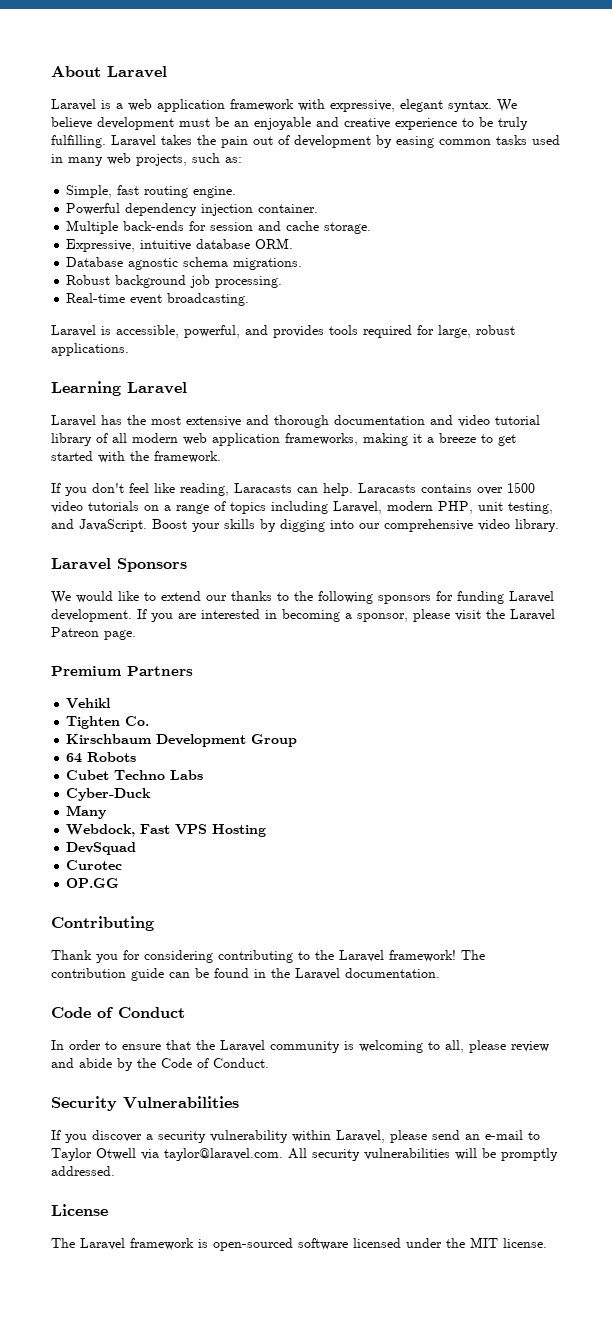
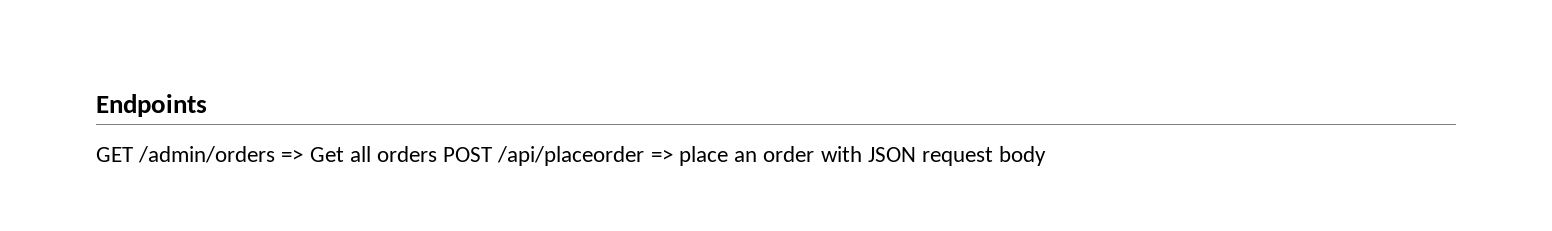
[51,66,167,78] [51,99,517,112] [51,117,528,130] [51,135,560,148] [51,153,242,166] [66,185,237,198] [66,203,319,216] [66,220,372,234] [66,238,294,252] [66,257,303,270] [66,275,283,288] [66,293,250,306] [51,325,515,338] [51,343,129,356] [51,381,187,396] [51,415,540,428] [51,433,516,446] [51,451,221,463] [51,482,535,496] [51,501,553,514] [51,519,559,532] [51,558,187,572] [51,591,554,604] [51,609,555,622] [51,627,136,640] [51,666,193,676] [66,698,112,709] [66,716,150,729] [66,734,298,747] [66,752,137,763] [66,770,204,780] [66,788,152,801] [66,805,108,819] [66,824,267,837] [66,842,137,855] [66,860,123,870] [66,878,120,888] [51,916,154,931] [51,950,485,963] [51,968,440,981] [51,1007,185,1018] [51,1040,549,1053] [51,1058,269,1071] [51,1096,239,1111] [51,1130,540,1143] [51,1148,558,1161] [51,1166,115,1176] [51,1204,108,1216] [51,1237,547,1251] About Laravel // Laravel is a web application framework with expressive, elegant syntax. We believe development must be an enjoyable and creative experience to be truly fulfilling. Laravel takes the pain out of development by easing common tasks used in many web projects, such as: // Simple, fast routing engine. // Powerful dependency injection container. // Multiple back-ends for session and cache storage. // Expressive, intuitive database ORM. // Database agnostic schema migrations. // Robust background job processing. // Real-time event broadcasting. // Laravel is accessible, powerful, and provides tools required for large, robust applications. // Learning Laravel // Laravel has the most extensive and thorough documentation and video tutorial library of all modern web application frameworks, making it a breeze to get started with the framework. // If you don't feel like reading, Laracasts can help. Laracasts contains over 1500 video tutorials on a range of topics including Laravel, modern PHP, unit testing, and JavaScript. Boost your skills by digging into our comprehensive video library. // Laravel Sponsors // We would like to extend our thanks to the following sponsors for funding Laravel development. If you are interested in becoming a sponsor, please visit the Laravel Patreon page. // Premium Partners // Vehikl // Tighten Co. // Kirschbaum Development Group // 64 Robots // Cubet Techno Labs // Cyber-Duck // Many // Webdock, Fast VPS Hosting // DevSquad // Curotec // OP.GG // Contributing // Thank you for considering contributing to the Laravel framework! The contribution guide can be found in the Laravel documentation. // Code of Conduct // In order to ensure that the Laravel community is welcoming to all, please review and abide by the Code of Conduct. // Security Vulnerabilities // If you discover a security vulnerability within Laravel, please send an e-mail to Taylor Otwell via taylor@laravel.com. All security vulnerabilities will be promptly addressed. // License // The Laravel framework is open-sourced software licensed under the MIT license. -> [96,94,207,117] [96,146,1047,166] Endpoints // GET /admin/orders => Get all orders POST /api/placeorder => place an order with JSON request body

